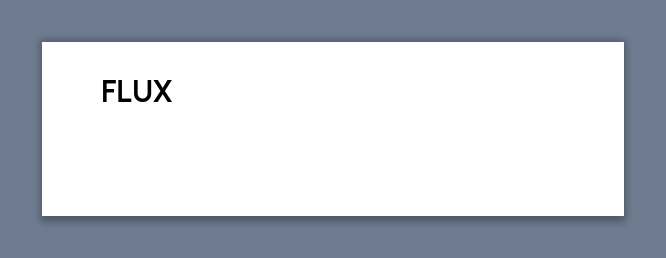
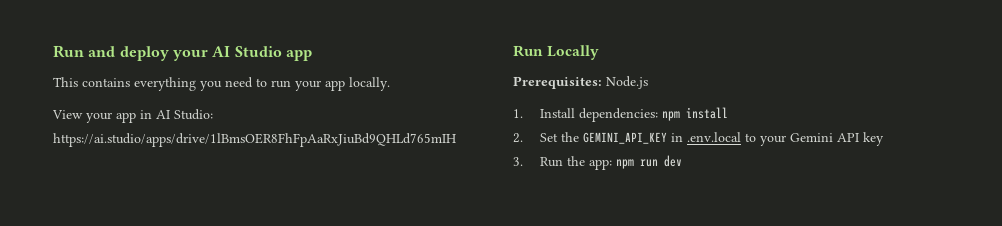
[101,80,173,102] FLUX -> [53,45,312,61] [53,77,390,91] [52,109,213,123] [53,133,456,147] [513,45,600,60] [513,76,648,89] [513,107,729,122] [513,132,885,146] [513,155,683,170] Run and deploy your AI Studio app // This contains everything you need to run your app locally. // View your app in AI Studio: https://ai.studio/apps/drive/1lBmsOER8FhFpAaRxJiuBd9QHLd765mIH // Run Locally // Prerequisites: Node.js // 1. Install dependencies: npm install // 2. Set the GEMINI_API_KEY in .env.local to your Gemini API key // 3. Run the app: npm run dev

